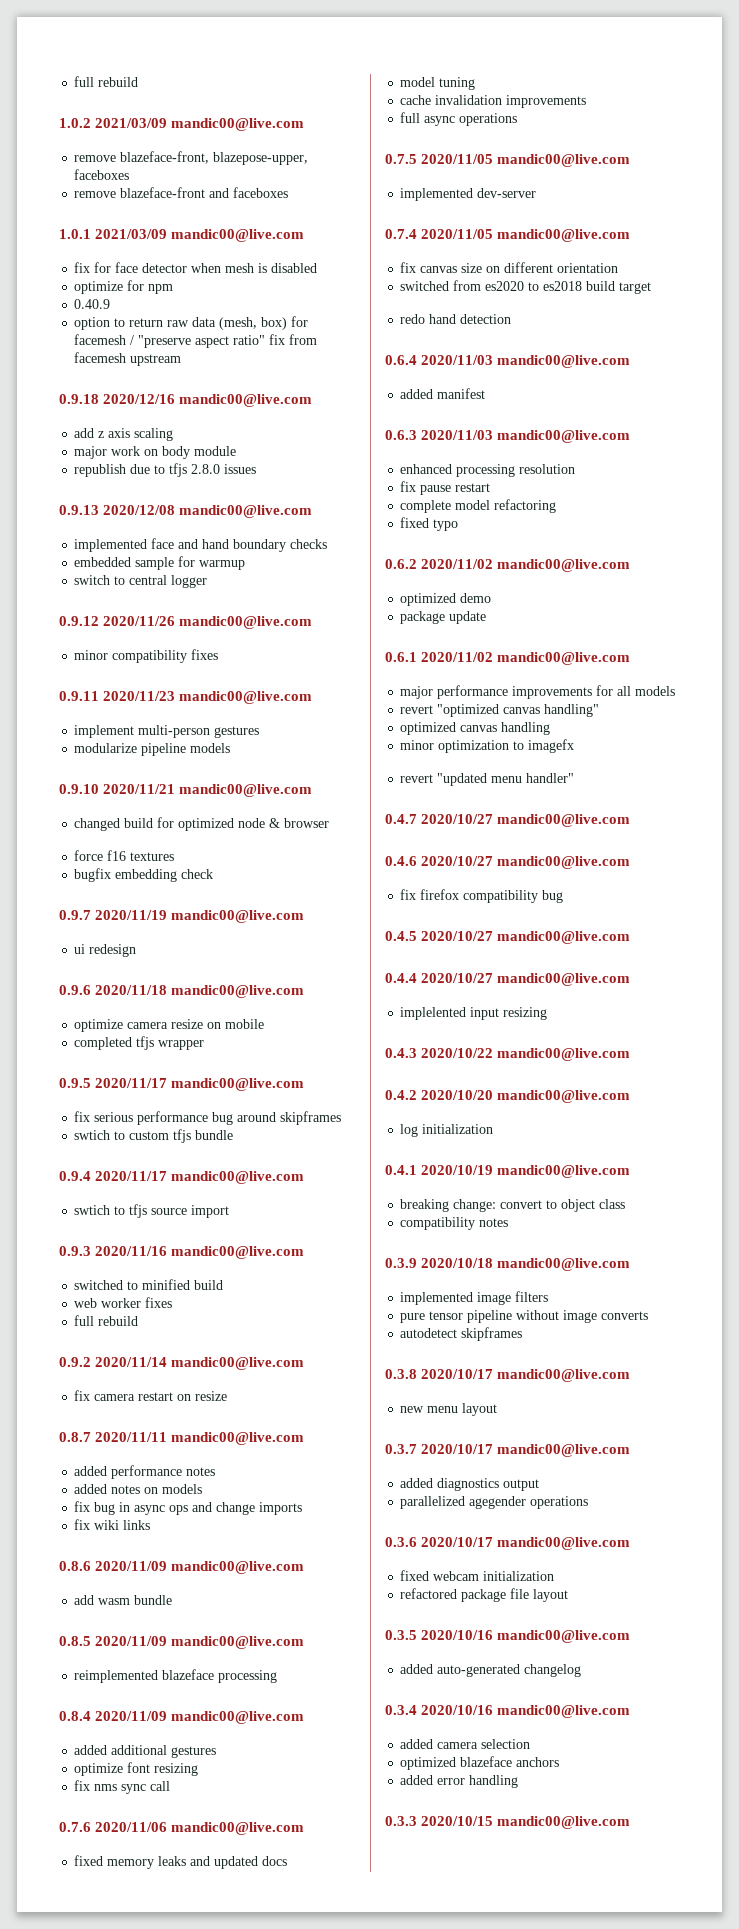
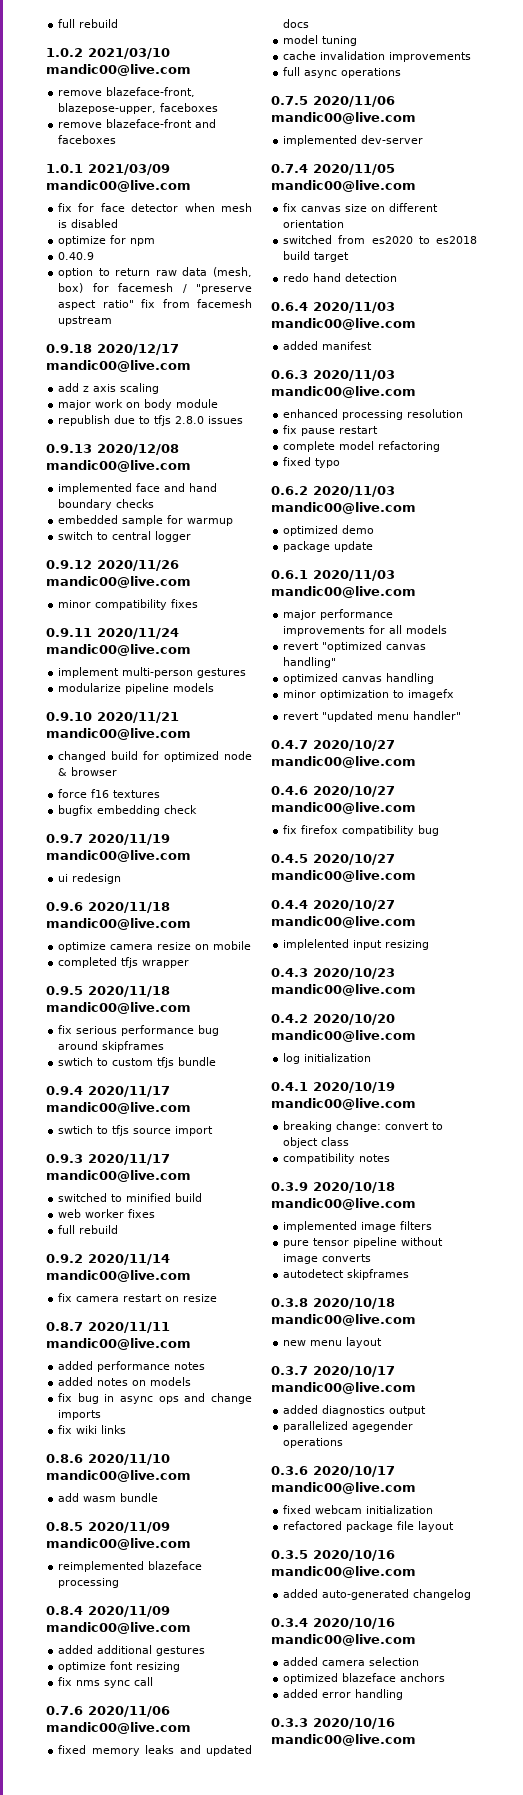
[95,118,168,128] 2021/03/09 -> [88,48,170,59] 2021/03/10
[103,394,176,404] 2020/12/16 -> [97,344,179,355] 2020/12/17
[103,691,176,701] 2020/11/23 -> [97,628,179,639] 2020/11/24
[95,1078,168,1088] 2020/11/17 -> [88,986,170,997] 2020/11/18
[95,1246,168,1256] 2020/11/16 -> [88,1154,170,1165] 2020/11/17
[95,1561,168,1571] 2020/11/09 -> [88,1454,170,1465] 2020/11/10
[421,154,494,164] 2020/11/05 -> [313,96,395,107] 2020/11/06
[421,559,494,569] 2020/11/02 -> [313,486,395,497] 2020/11/03
[421,652,494,662] 2020/11/02 -> [313,570,395,581] 2020/11/03
[421,1048,494,1058] 2020/10/22 -> [313,968,395,979] 2020/10/23
[421,1369,494,1379] 2020/10/17 -> [313,1298,395,1309] 2020/10/18
[421,1816,494,1826] 2020/10/15 -> [313,1718,395,1729] 2020/10/16

